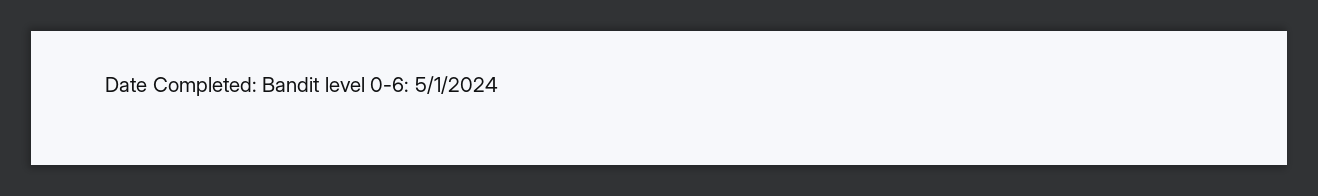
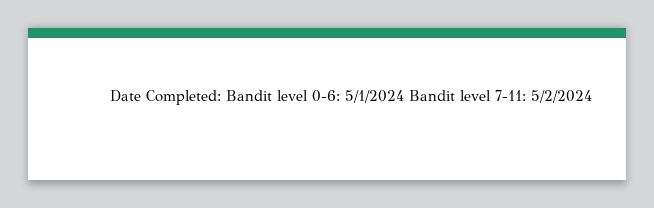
(498, 85) none -> [409,90,592,103] Bandit level 7-11: 5/2/2024

